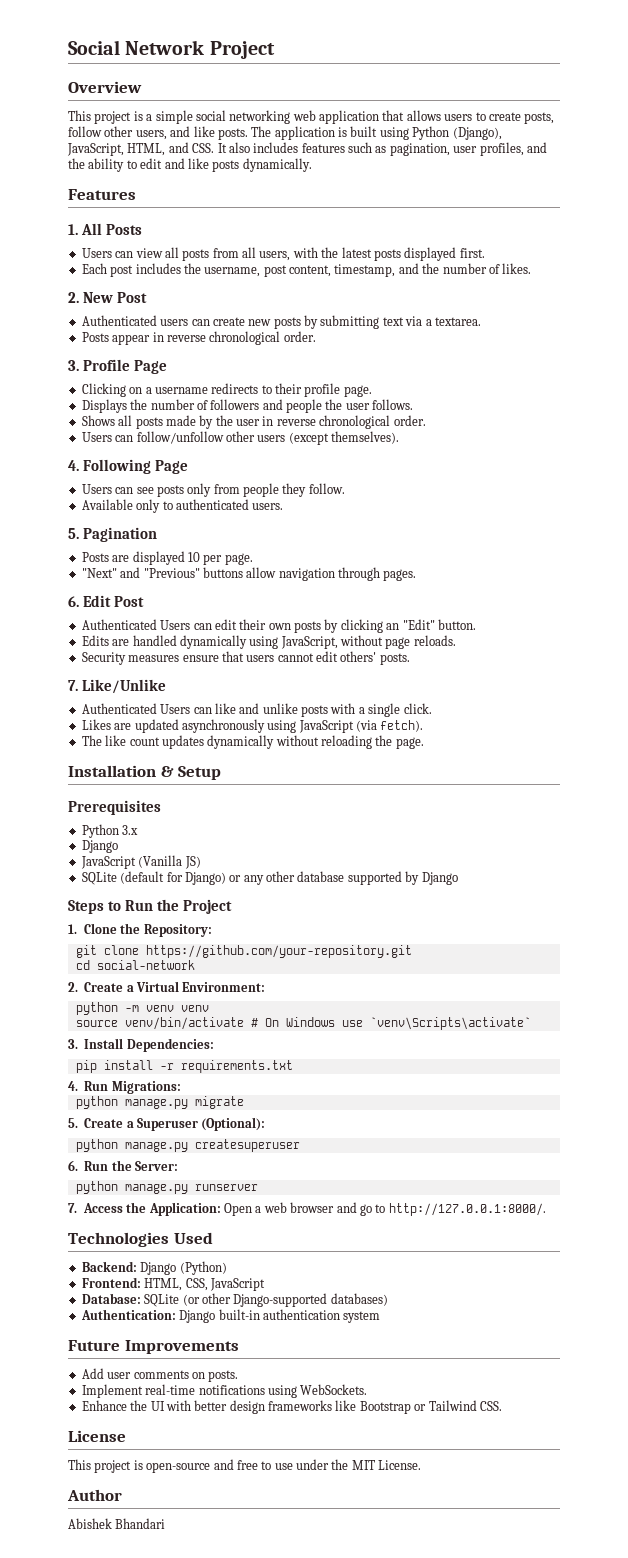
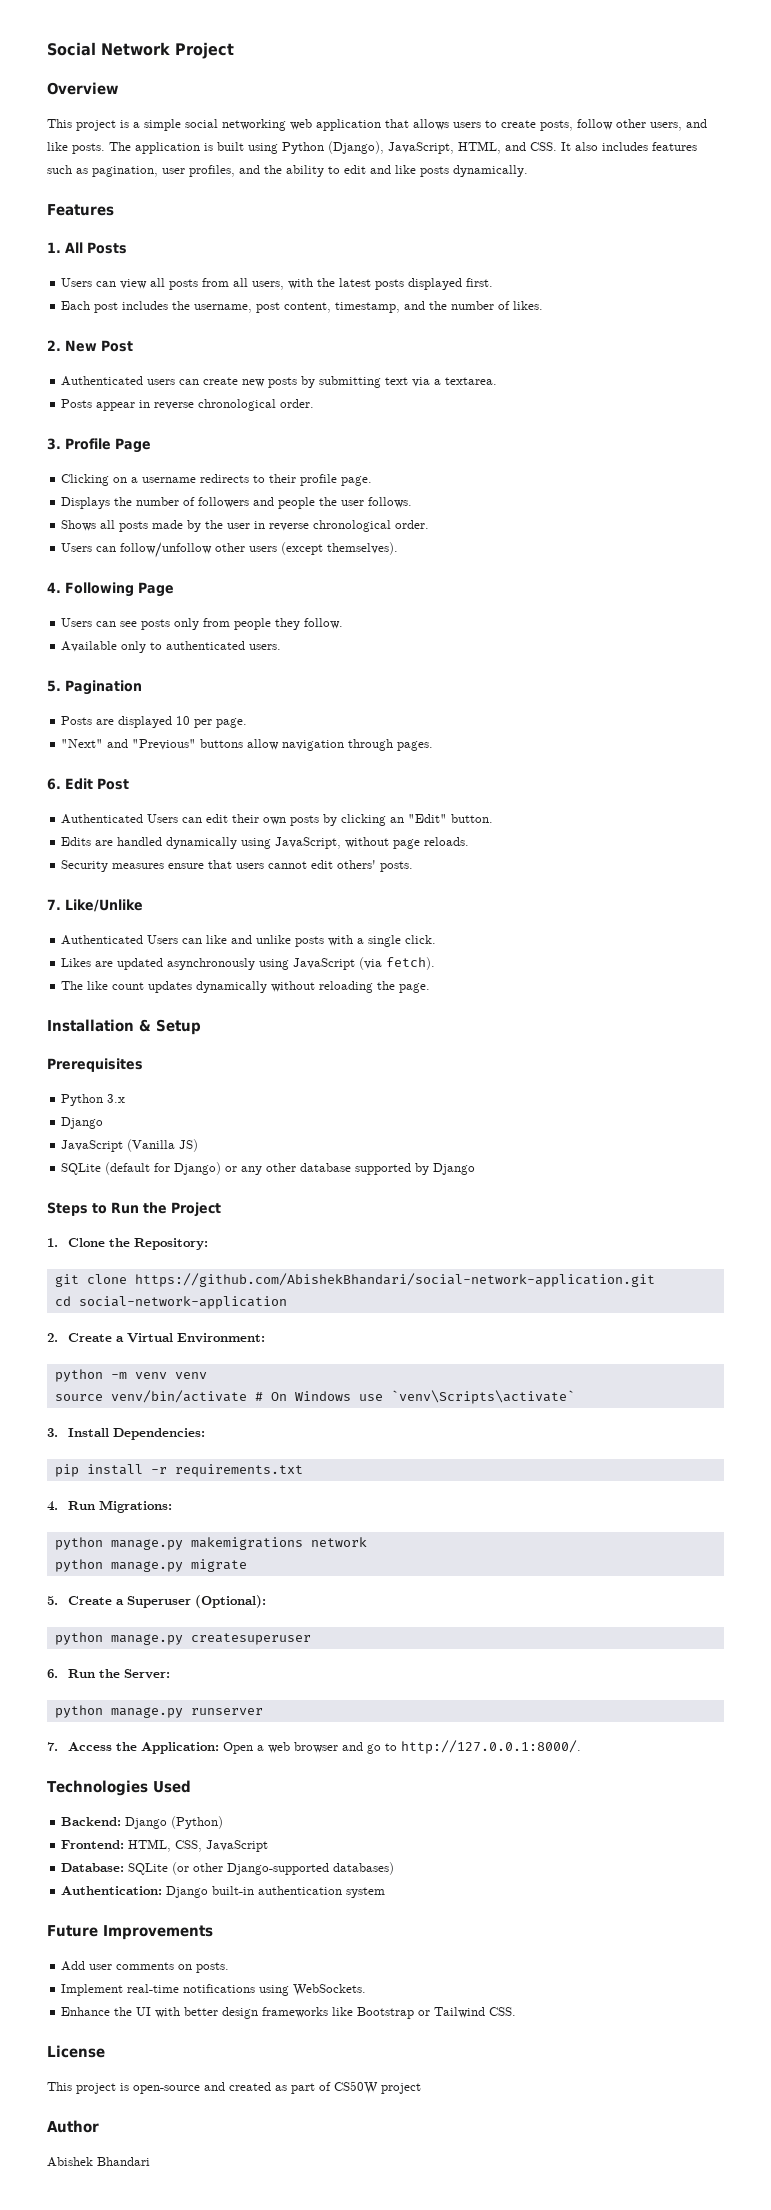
[145,945,412,958] https://github.com/your-repository.git -> [134,1273,655,1287] https://github.com/AbishekBhandari/social-network-application.git
[96,960,195,970] social-network -> [78,1296,287,1309] social-network-application
(181, 1087) none -> [54,1537,367,1550] // python manage.py makemigrations network
[236,1459,422,1470] free to use under the MIT License. -> [229,2081,421,2094] created as part of CS50W project

